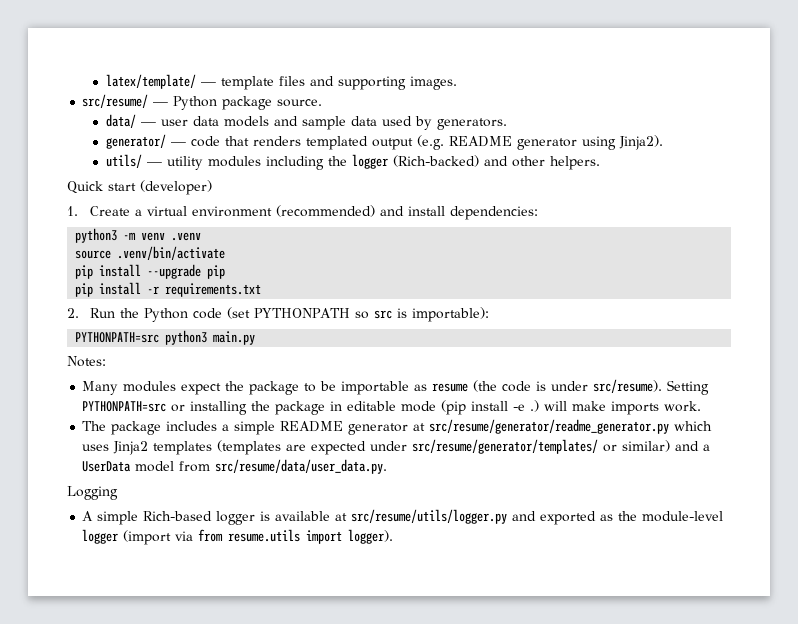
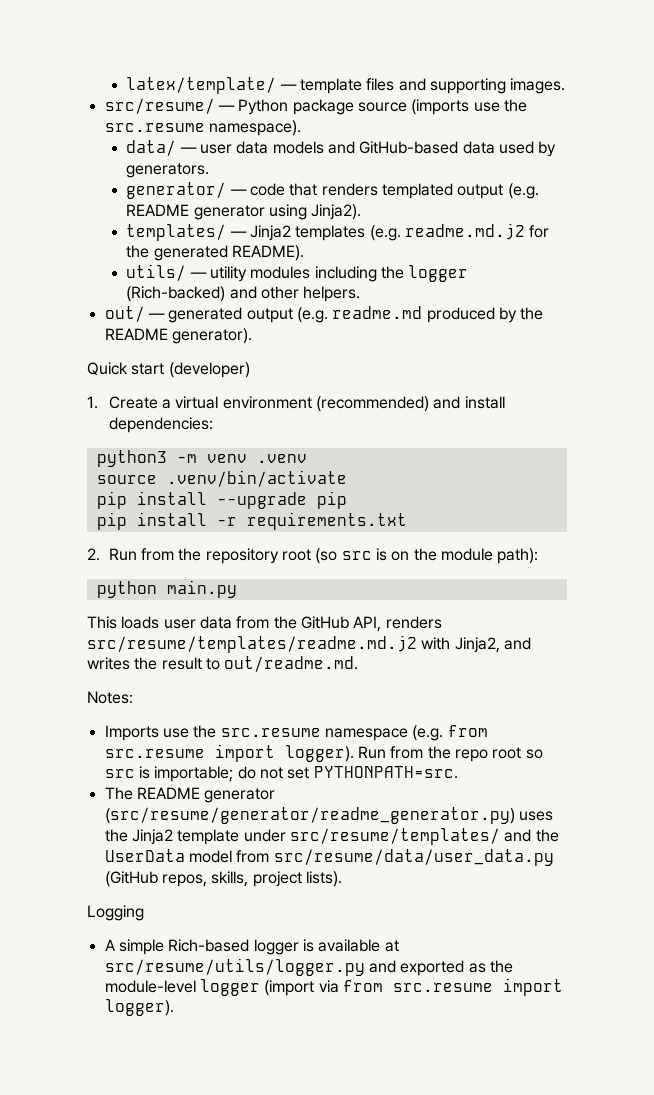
[277,99,323,107] source. -> [357,99,527,115] [104,120,301,136] source (imports use the src.resume namespace).
[301,116,346,130] sample -> [359,141,459,154] GitHub-based
(663, 142) none -> [126,223,550,241] [126,245,304,261] // templates/ — Jinja2 templates (e.g. readme.md.j2 for the generated README).
(600, 163) none -> [104,306,544,323] [104,328,252,344] // out/ — generated output (e.g. readme.md produced by the README generator).
[120,307,490,322] [75,330,256,345] [67,356,106,367] [82,379,710,395] [82,400,702,415] [82,419,713,435] [82,439,711,455] [82,459,388,474] the Python code (set PYTHONPATH so src is importable): // PYTHONPATH=src python3 main.py // Notes: // Many modules expect the package to be importable as resume (the code is under src/resume). Setting PYTHONPATH=src or installing the package in editable mode (pip install -e .) will make imports work. // The package includes a simple README generator at src/resume/generator/readme_generator.py which uses Jinja2 templates (templates are expected under src/resume/generator/templates/ or similar) and a UserData model from src/resume/data/user_data.py. -> [141,548,539,564] [96,580,237,598] [87,616,442,632] [87,635,531,653] [87,656,359,672] [87,691,133,704] [104,725,488,741] [104,744,543,762] [104,766,458,782] [104,787,276,803] [104,807,553,824] [104,828,559,845] [104,849,554,866] [104,871,342,887] from the repository root (so src is on the module path): // python main.py // This loads user data from the GitHub API, renders src/resume/templates/readme.md.j2 with Jinja2, and writes the result to out/readme.md. // Notes: // Imports use the src.resume namespace (e.g. from src.resume import logger). Run from the repo root so src is importable; do not set PYTHONPATH=src. // The README generator (src/resume/generator/readme_generator.py) uses the Jinja2 template under src/resume/templates/ and the UserData model from src/resume/data/user_data.py (GitHub repos, skills, project lists).
[228,529,301,542] resume.utils -> [392,983,493,992] src.resume

